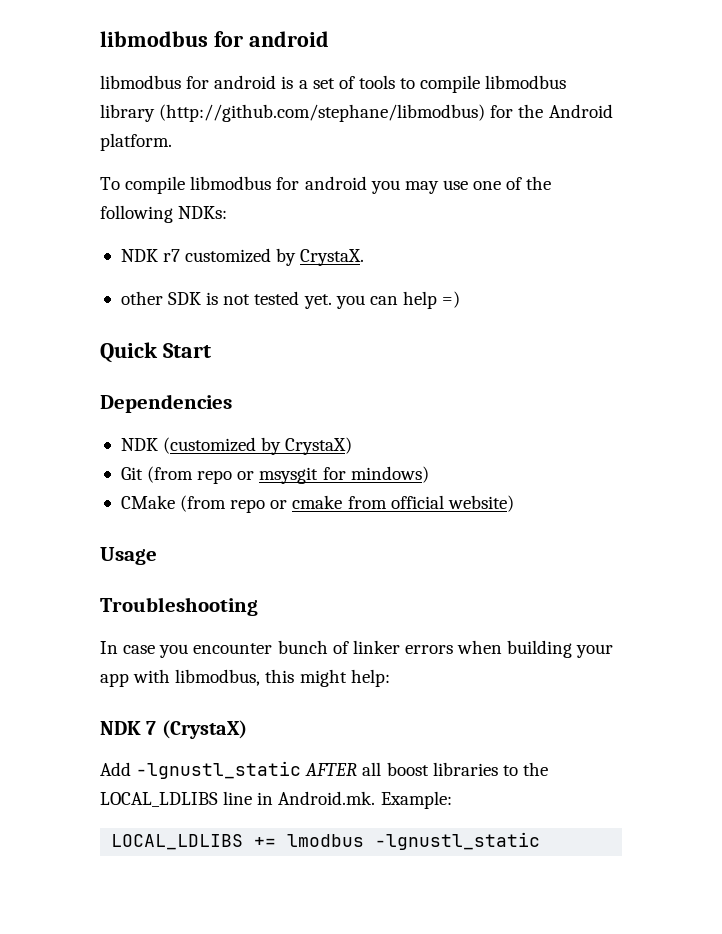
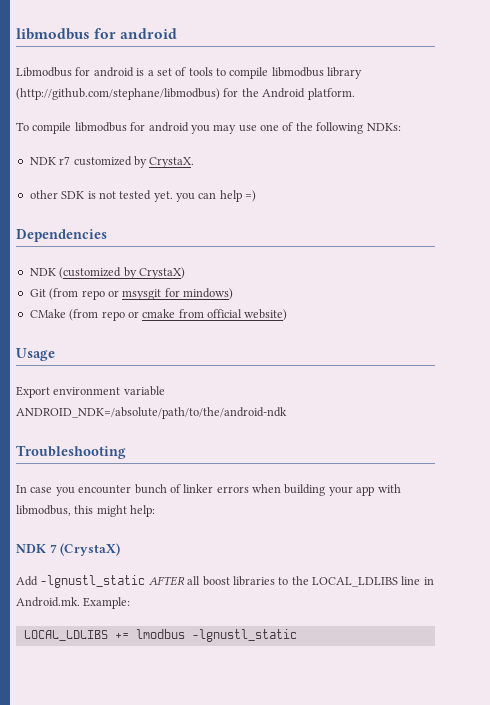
[100,75,181,89] libmodbus -> [16,67,72,77] Libmodbus
[100,342,211,363] // Quick Start -> (257, 196) none
(157, 556) none -> [16,386,165,398] [16,407,287,419] // Export environment variable ANDROID_NDK=/absolute/path/to/the/android-ndk

